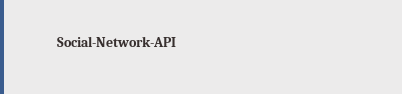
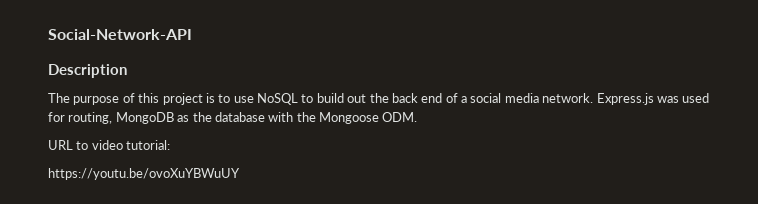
(176, 41) none -> [48,64,127,78] [48,93,710,105] [48,112,418,124] [48,140,171,150] [48,168,240,180] // Description // The purpose of this project is to use NoSQL to build out the back end of a social media network. Express.js was used for routing, MongoDB as the database with the Mongoose ODM. // URL to video tutorial: // https://youtu.be/ovoXuYBWuUY

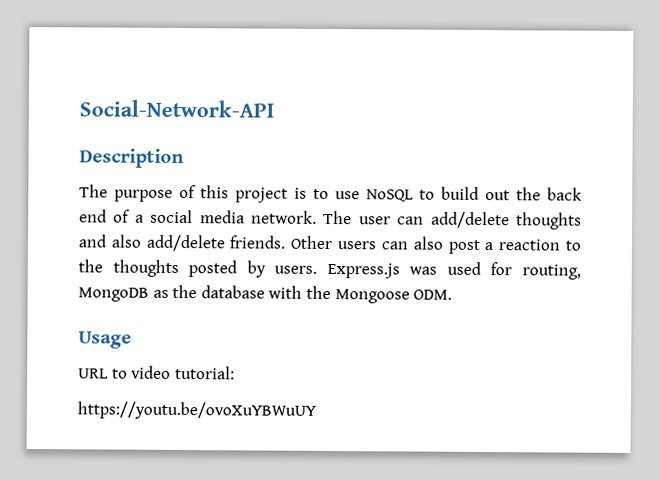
(594, 98) none -> [323,210,582,230] [78,234,582,254] [78,259,318,278] The user can add/delete thoughts and also add/delete friends. Other users can also post a reaction to the thoughts posted by users.
(418, 117) none -> [78,331,132,349] // Usage

